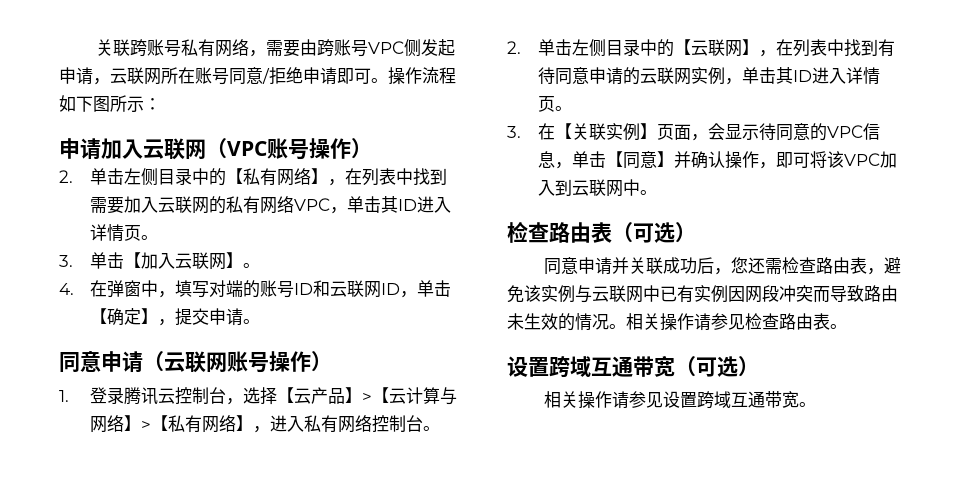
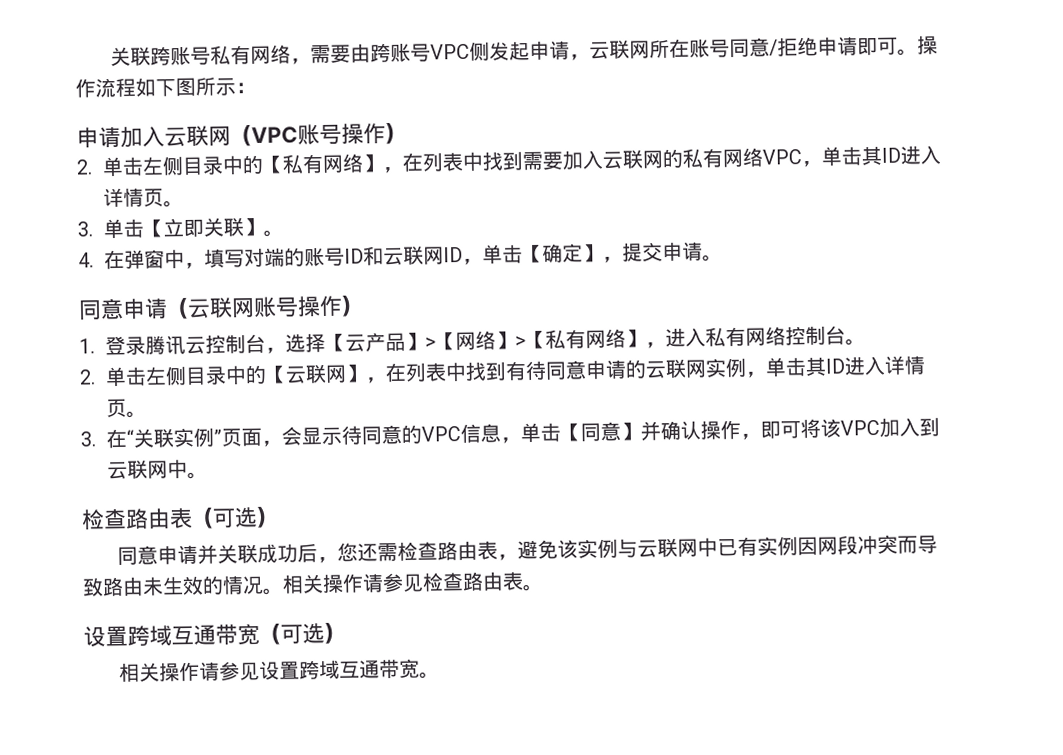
[140,252,226,270] 加入云联网 -> [163,217,245,238] 立即关联
[388,387,457,405] 云计算与 -> (457, 341) none
[554,123,572,139] 【 -> [126,429,135,446] “
[639,123,657,139] 】 -> [213,429,223,445] ”

